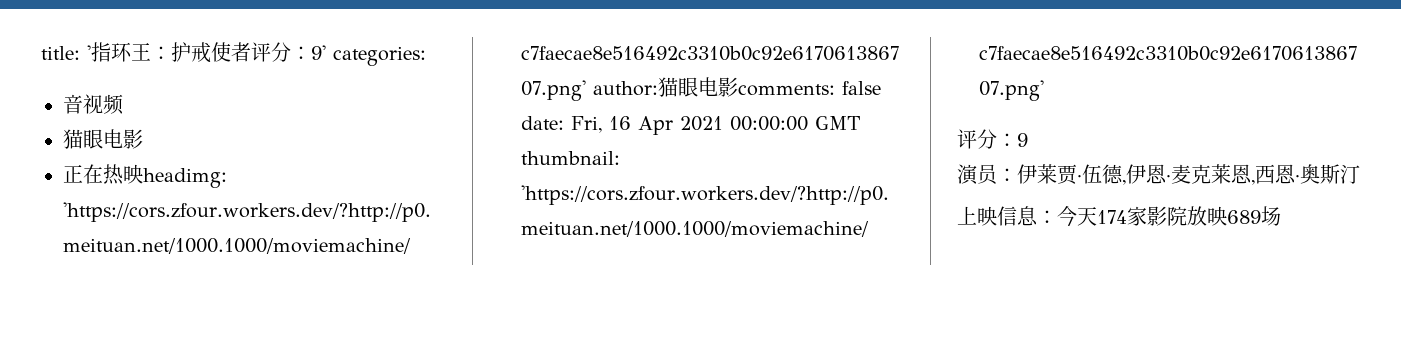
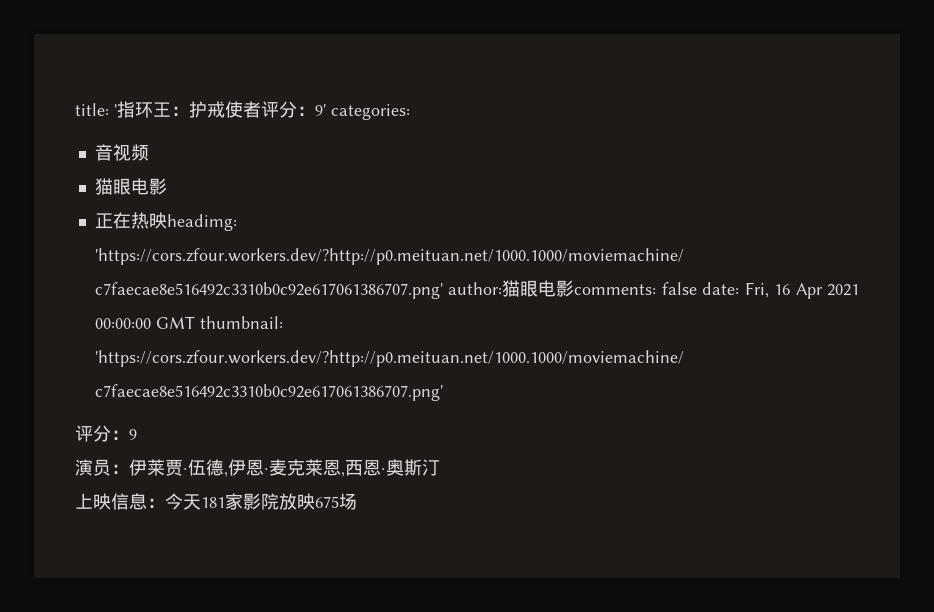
[1097,210,1127,224] 174 -> [201,497,225,508] 181
[1227,210,1261,224] 689 -> [315,496,339,508] 675

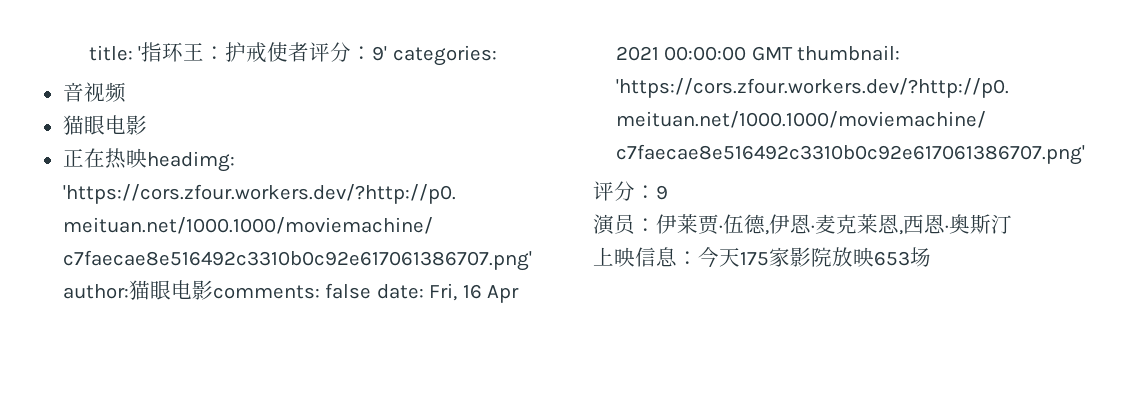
[201,497,225,508] 181 -> [740,252,769,266] 175
[315,496,339,508] 675 -> [874,251,910,266] 653

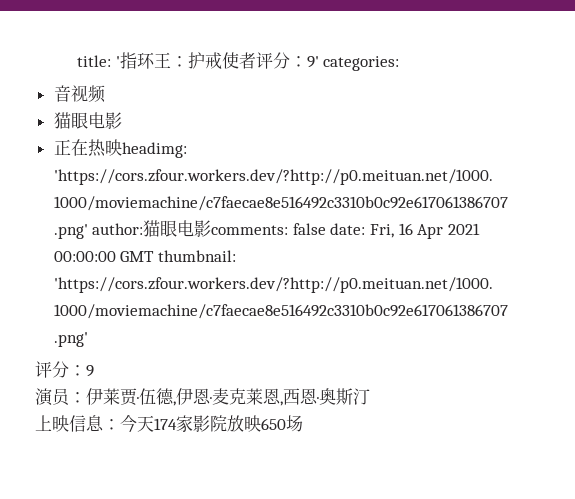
[740,252,769,266] 175 -> [154,418,177,430] 174
[874,251,910,266] 653 -> [261,418,286,430] 650

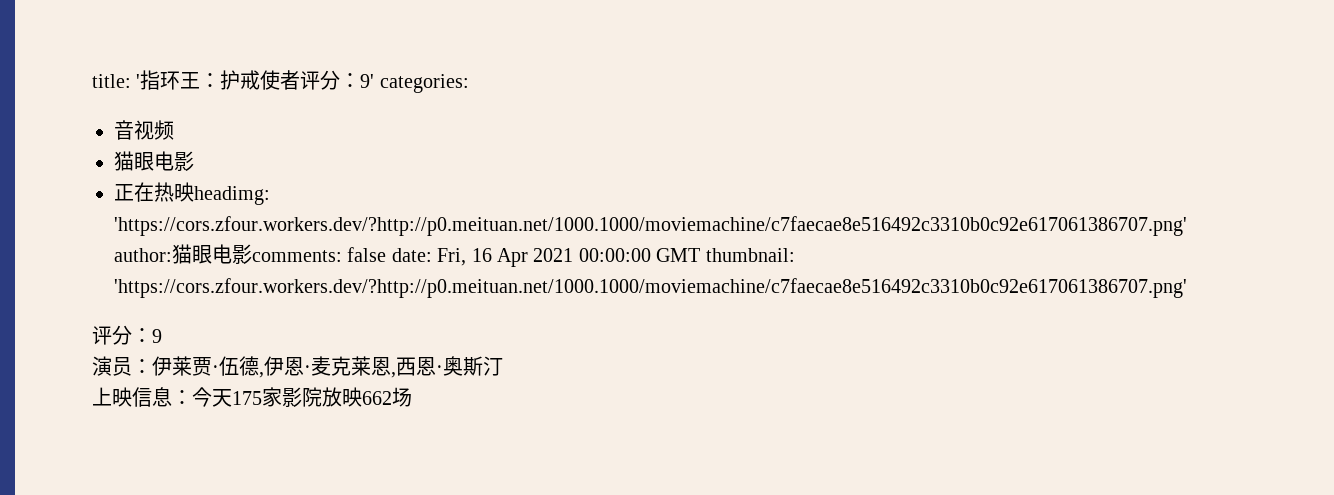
[154,418,177,430] 174 -> [232,391,262,405] 175
[261,418,286,430] 650 -> [362,391,392,405] 662

